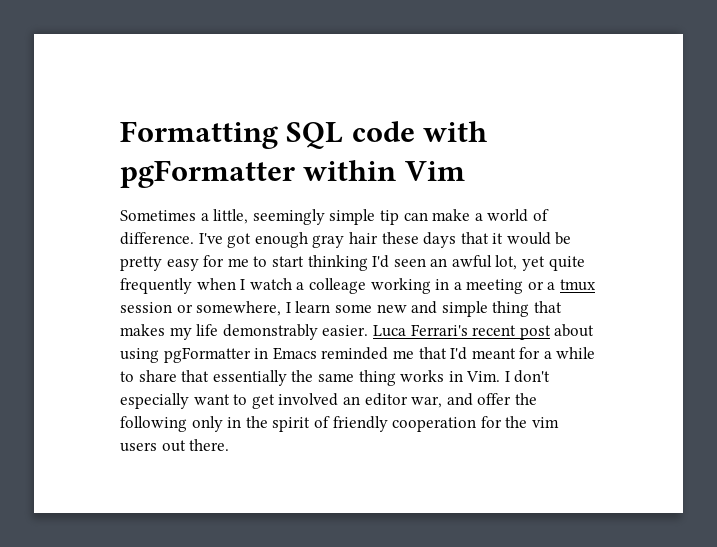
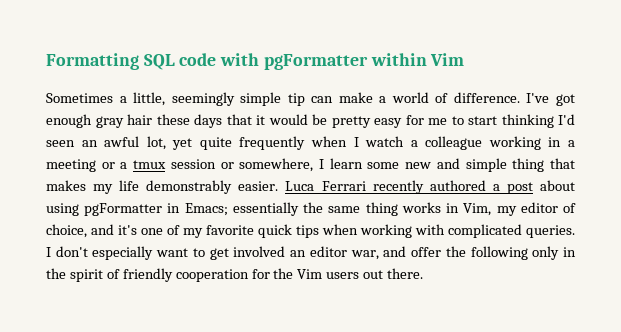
[308,278,366,294] colleage -> [425,136,483,150] colleague
[410,324,517,336] Ferrari's recent -> [321,180,500,194] Ferrari recently authored a
[272,347,596,360] [120,370,210,382] Emacs reminded me that I'd meant for a while to share that -> [184,203,228,216] Emacs;
[466,371,501,382] Vim. -> [463,202,576,216] [46,224,575,238] Vim, my editor of choice, and it's one of my favorite quick tips when working with complicated queries.
[531,417,559,428] vim -> [297,269,323,279] Vim

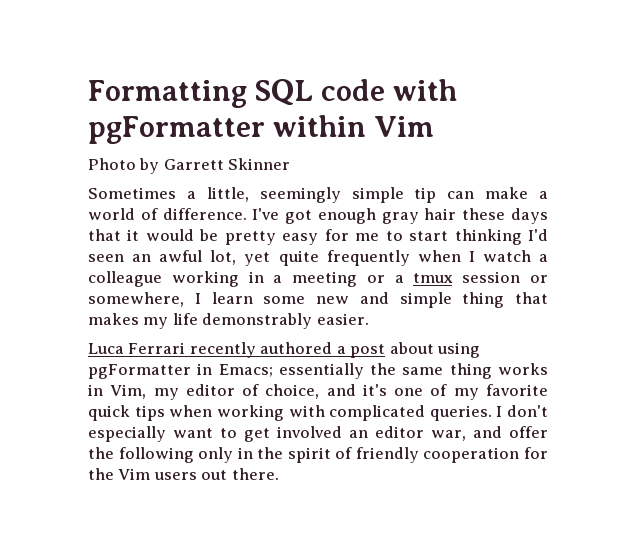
(465, 59) none -> [88,158,291,174] // Photo by Garrett Skinner
(279, 186) none -> (369, 319) //

